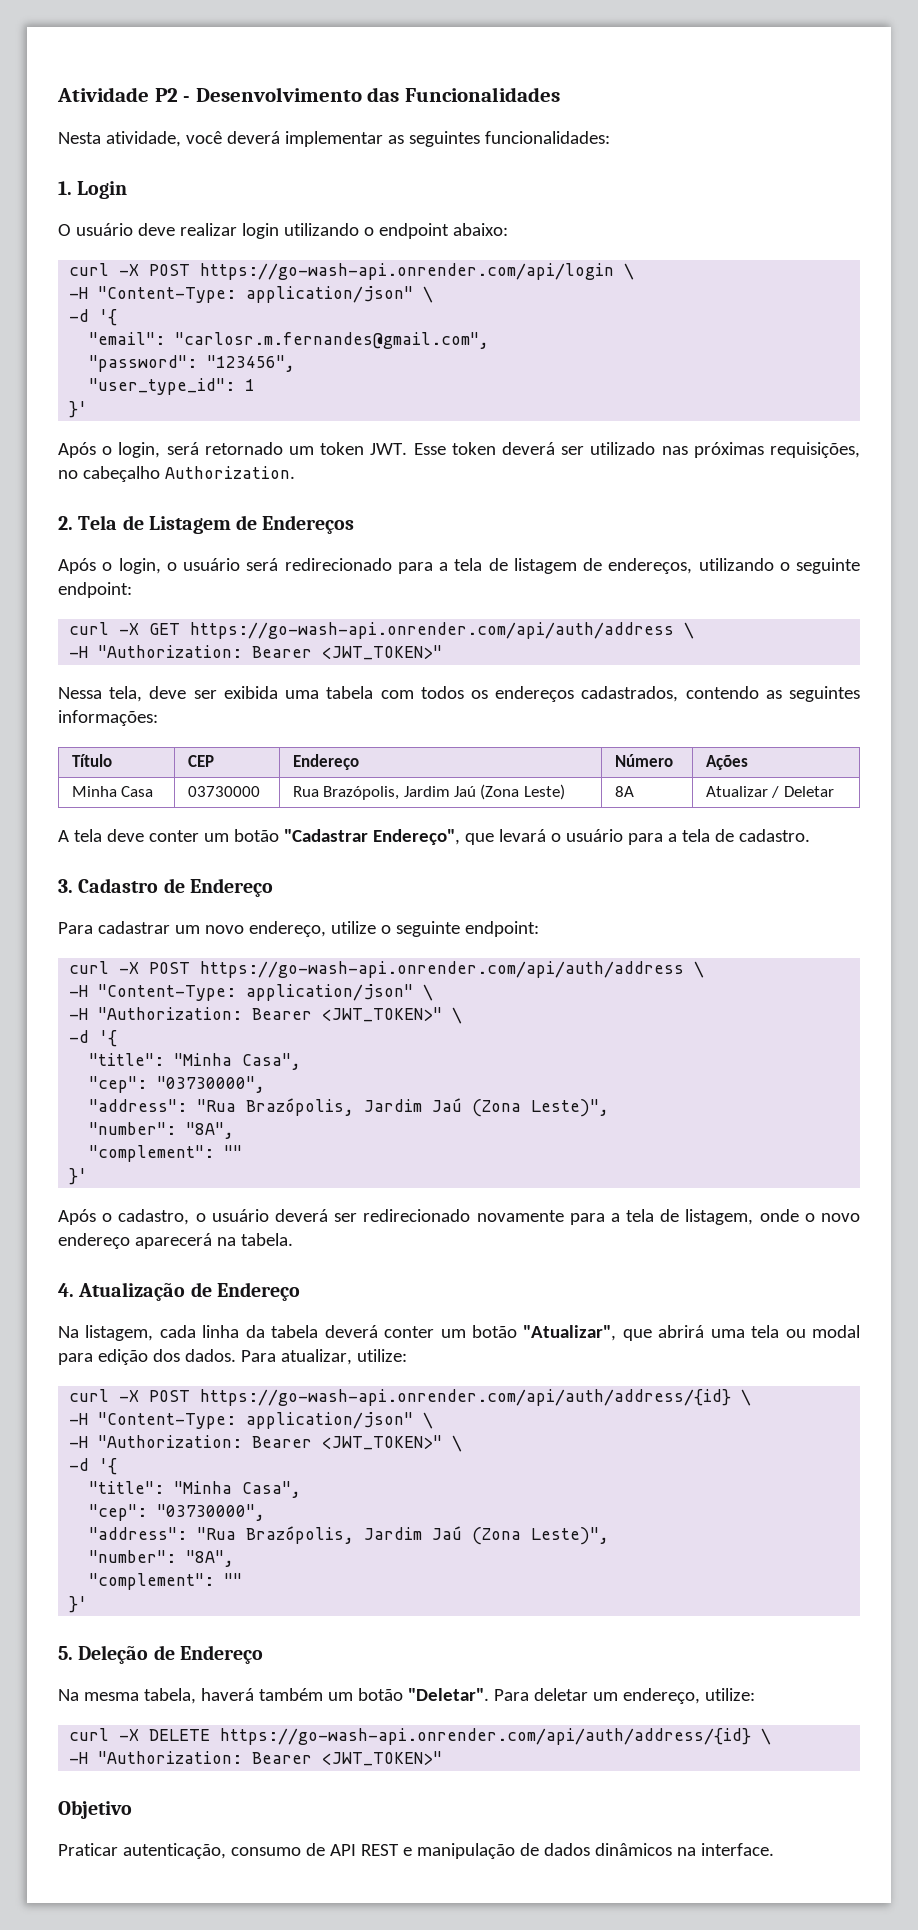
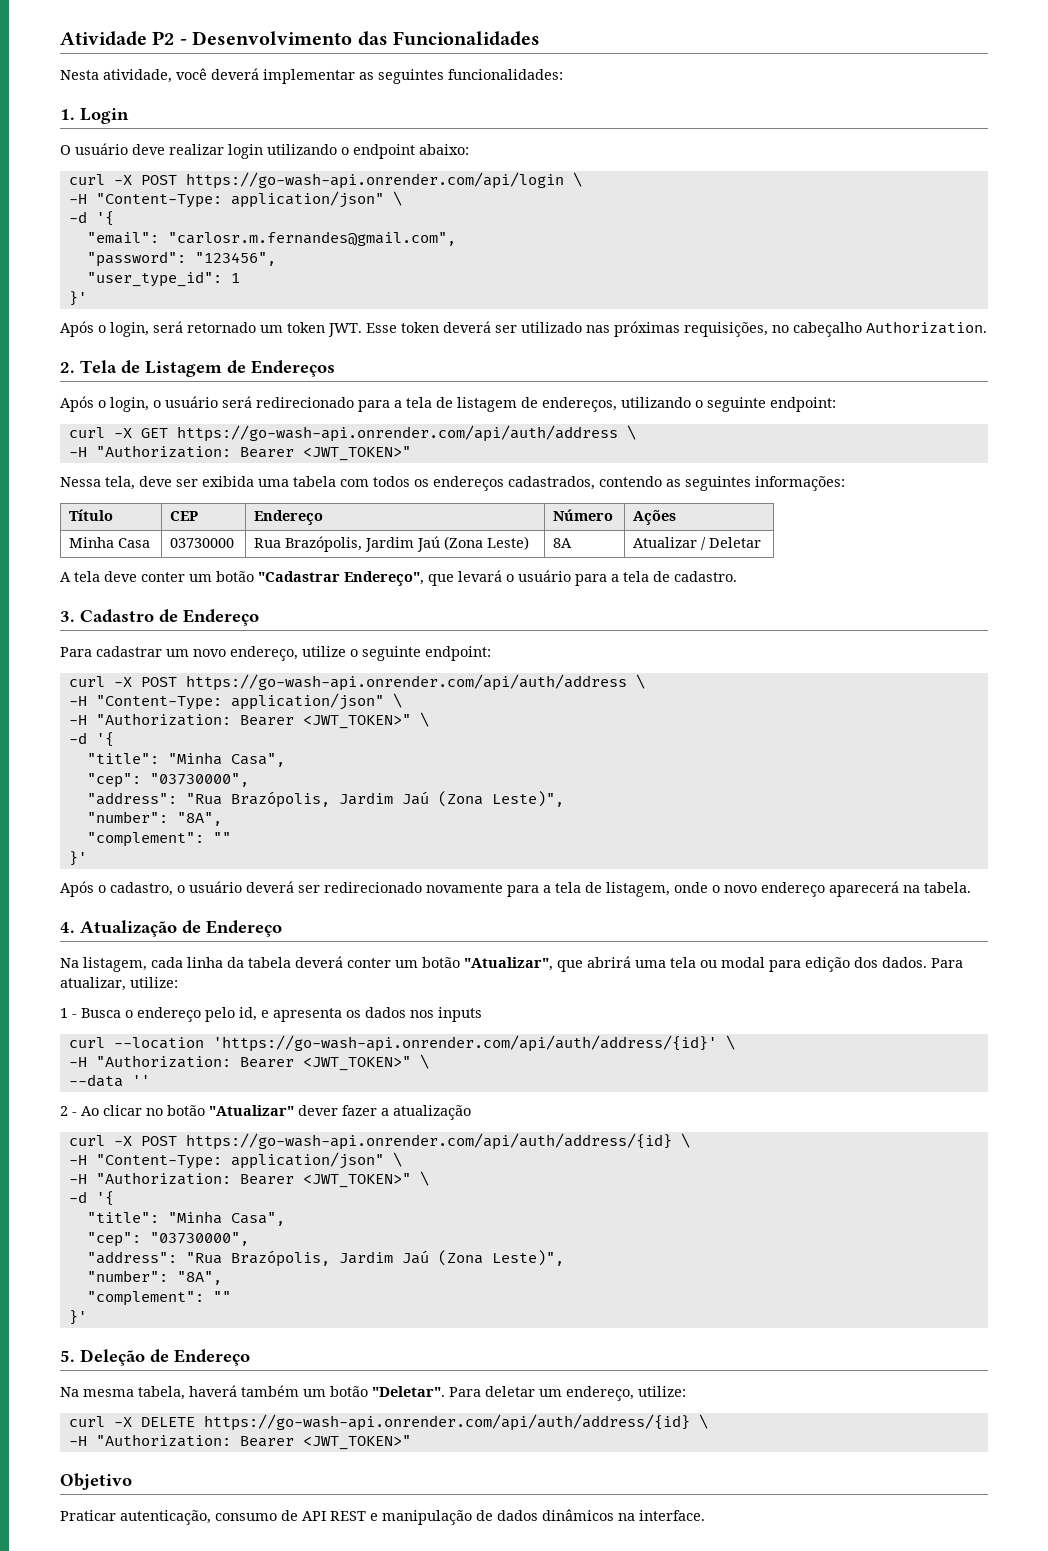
(407, 1355) none -> [60,1007,482,1022] [68,1035,735,1052] [68,1054,429,1071] [68,1074,150,1087] [60,1105,471,1120] // 1 - Busca o endereço pelo id, e apresenta os dados nos inputs // curl --location 'https://go-wash-api.onrender.com/api/auth/address/{id}' \ // -H "Authorization: Bearer <JWT_TOKEN>" \ // --data '' // 2 - Ao clicar no botão "Atualizar" dever fazer a atualização

